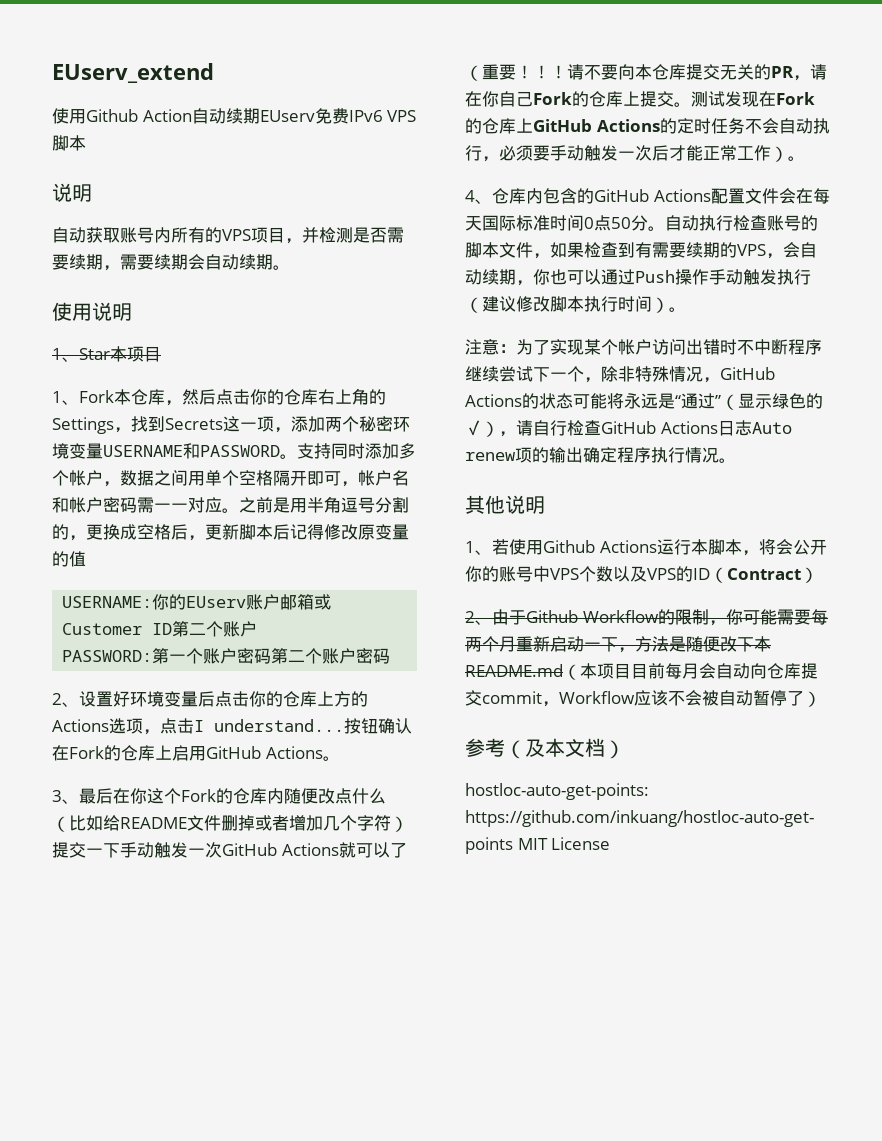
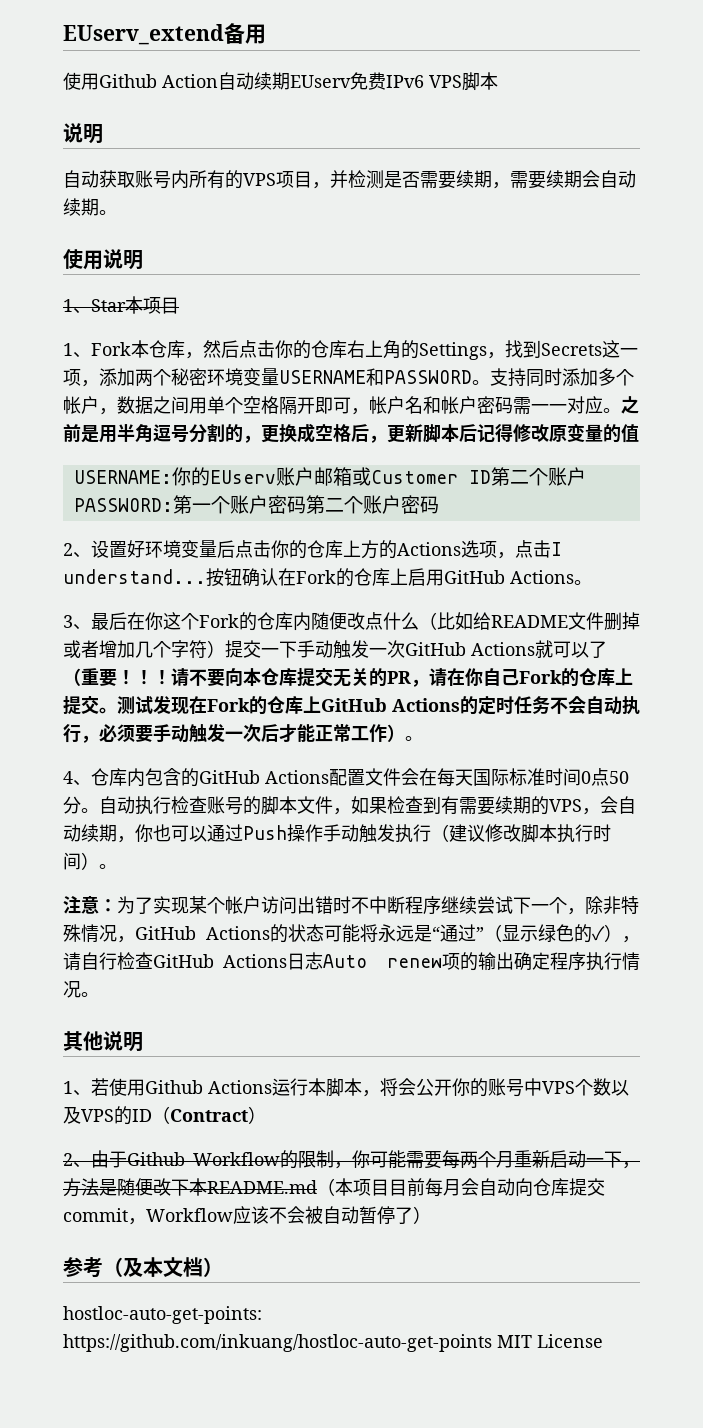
(214, 73) none -> [224,23,266,44] 备用

